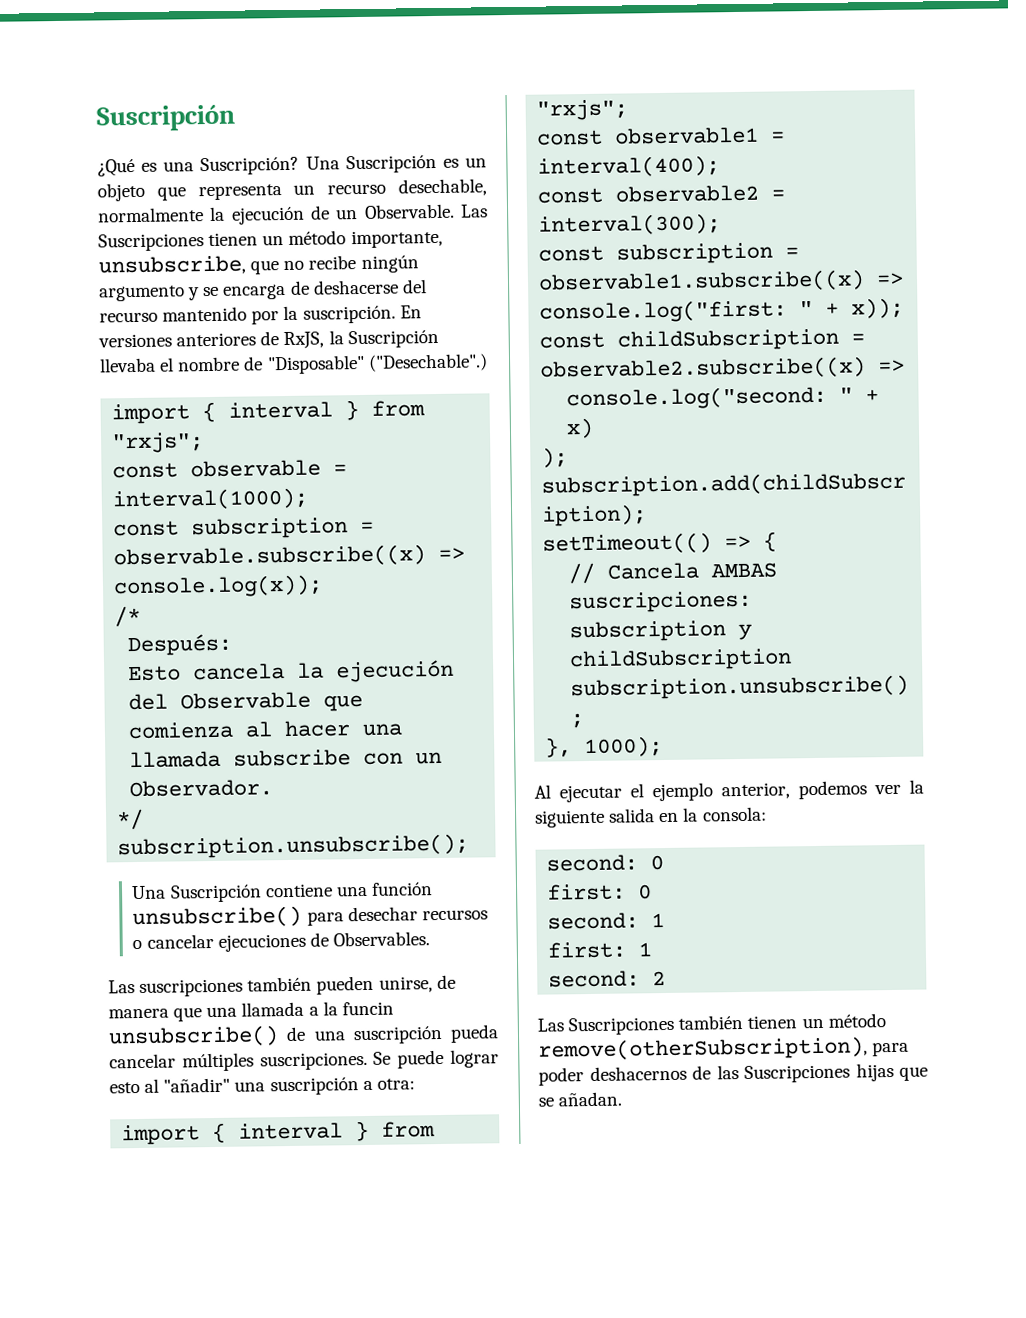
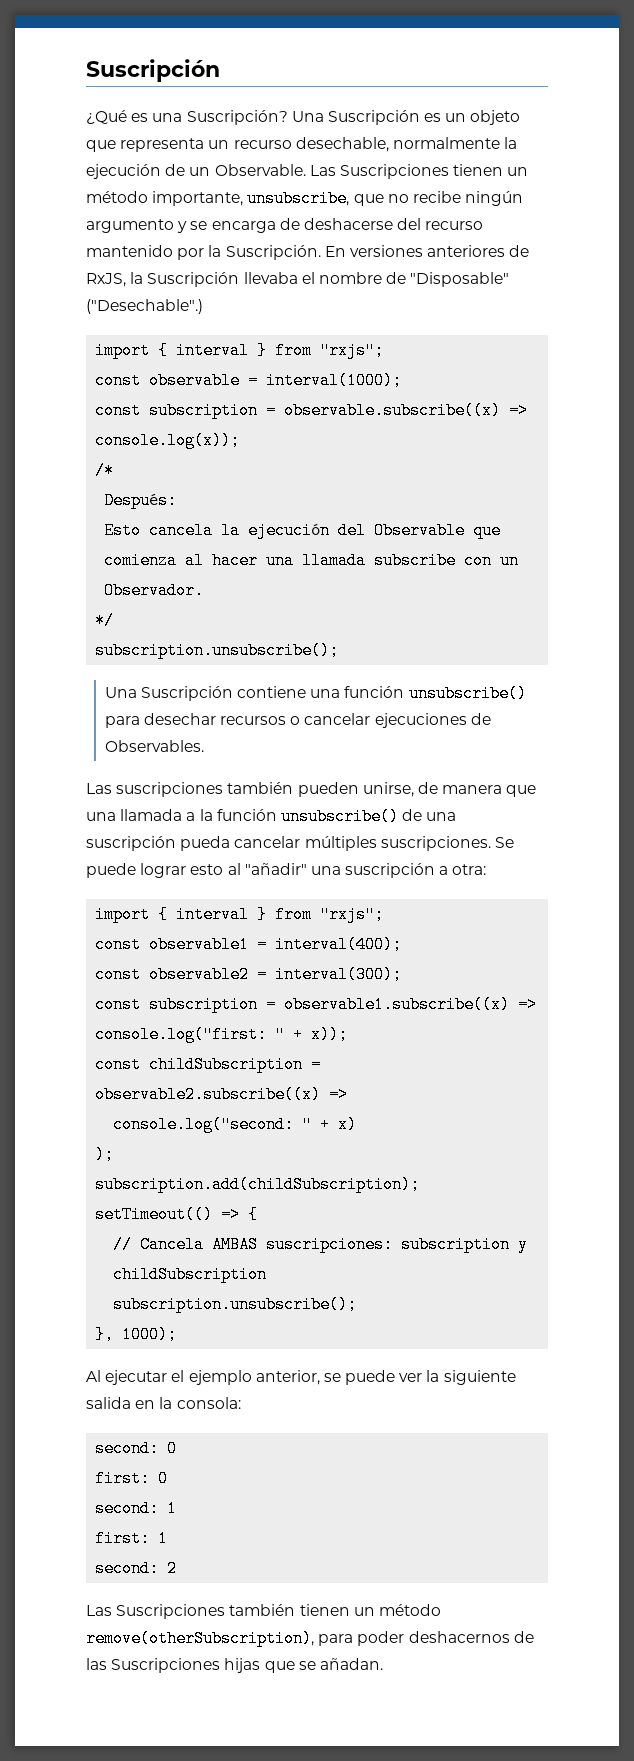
[302,305,396,324] suscripción. -> [225,245,321,260] Suscripción.
[341,1001,394,1016] funcin -> [216,809,277,821] función
[798,780,867,800] podemos -> [323,1370,396,1385] se puede

